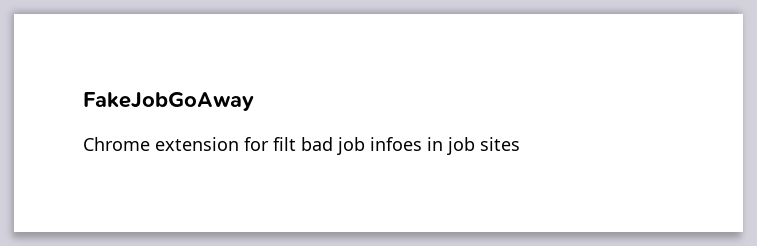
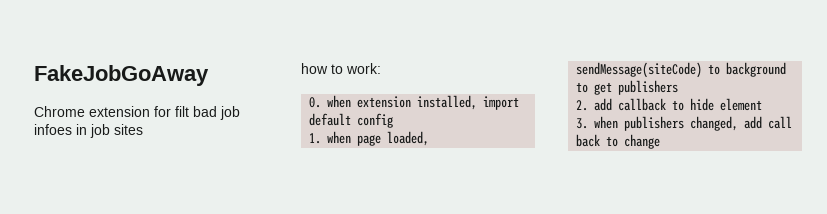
(520, 144) none -> [301,63,381,74] [309,95,520,110] [309,113,394,128] [309,131,430,146] [576,62,787,78] [576,80,679,95] [576,98,763,111] [576,116,793,131] [576,134,661,149] // how to work: // 0. when extension installed, import default config // 1. when page loaded, sendMessage(siteCode) to background to get publishers // 2. add callback to hide element // 3. when publishers changed, add call back to change

